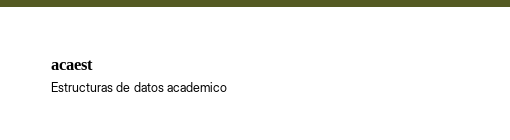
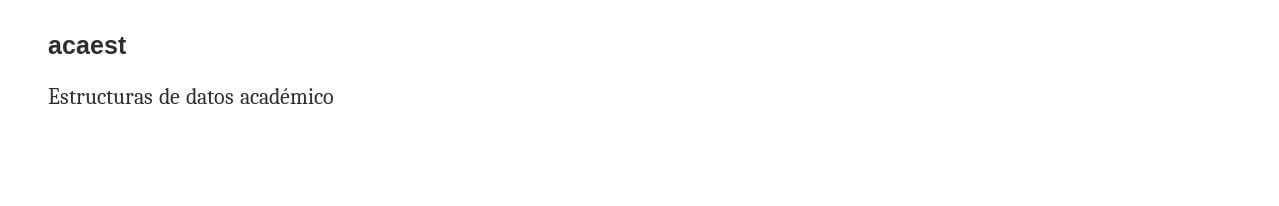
[167,82,228,92] academico -> [239,88,334,104] académico

